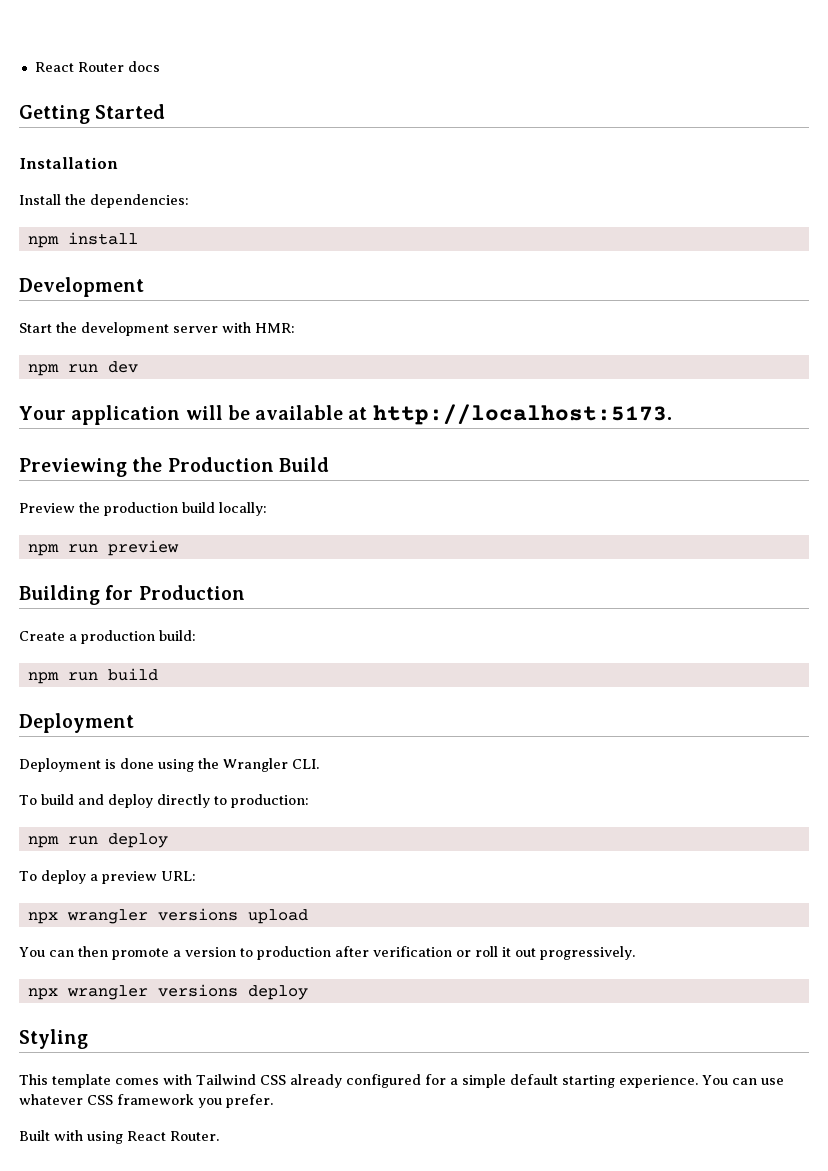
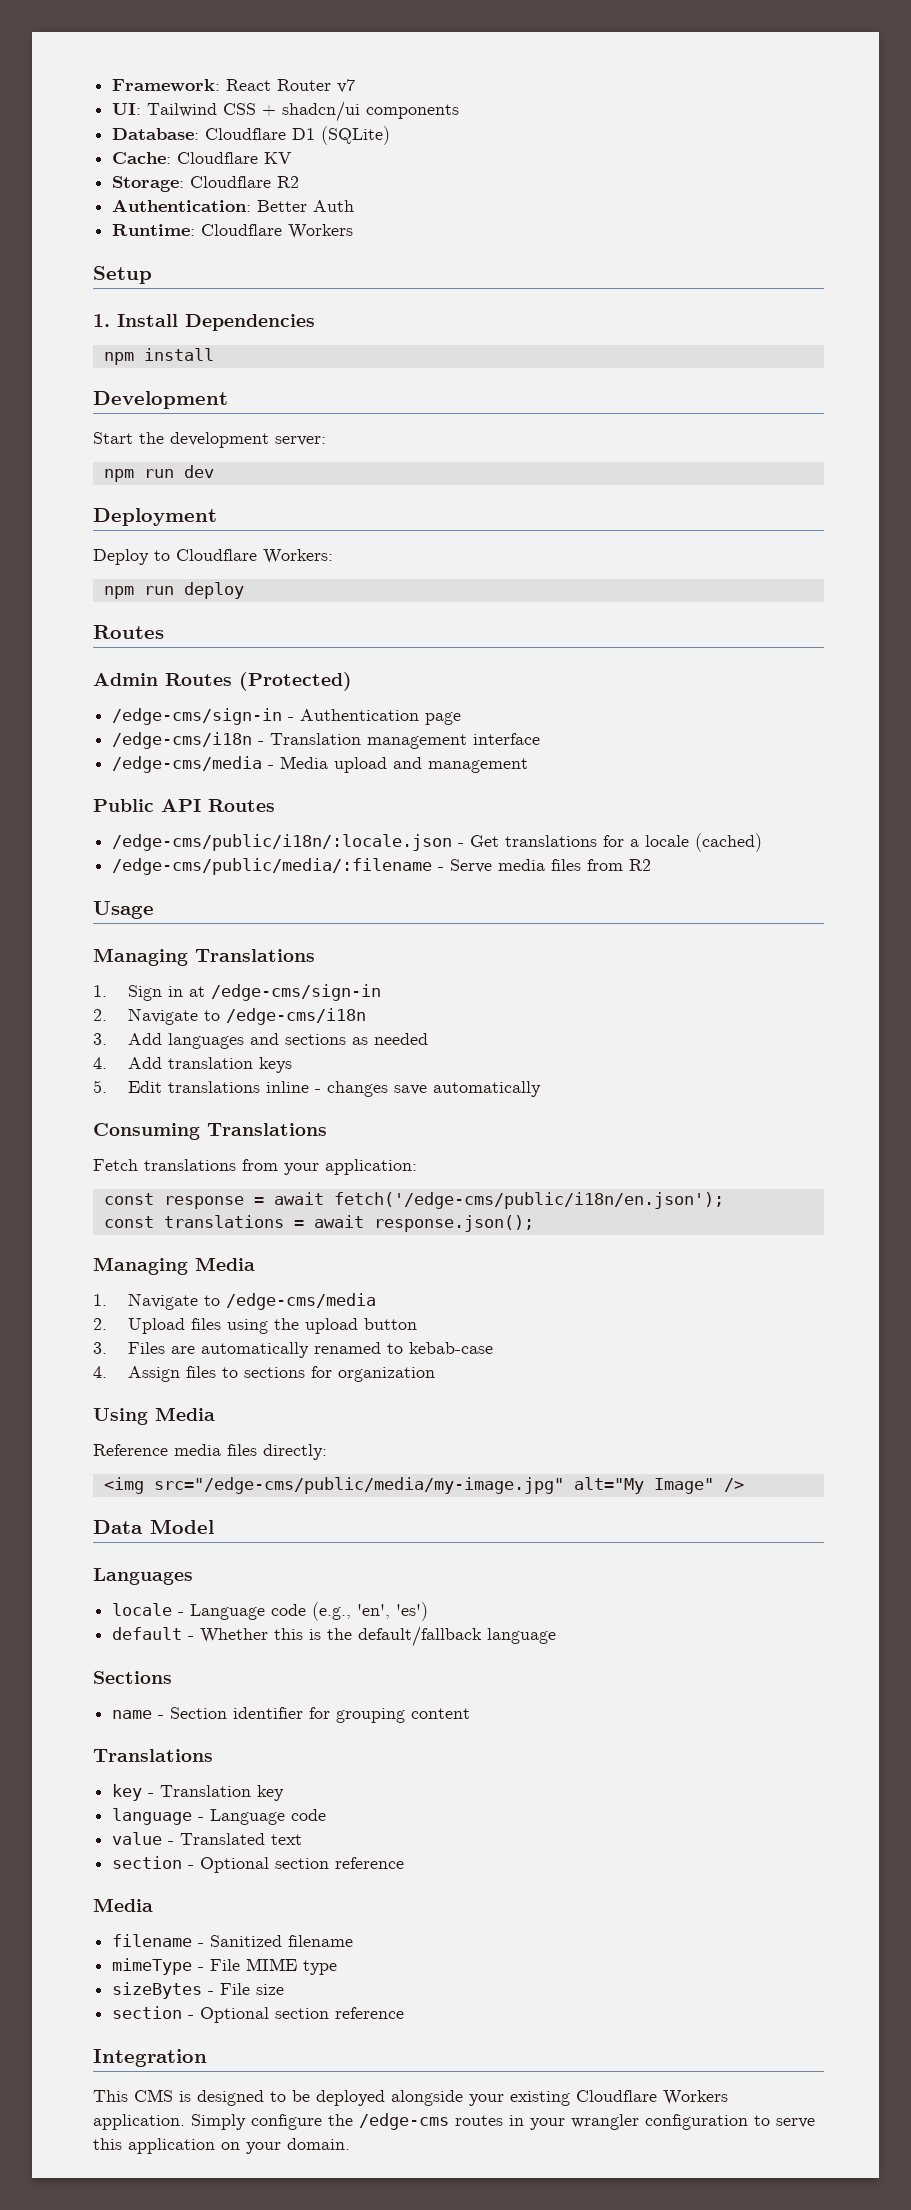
(34, 67) none -> [112,79,221,91] Framework:
[127,61,160,72] [19,104,166,124] [19,157,118,169] [19,194,189,208] docs // Getting Started // Installation // Install the dependencies: -> [337,79,356,93] [112,101,460,122] [112,126,391,145] [112,152,293,164] [112,176,300,192] [112,199,355,212] [112,224,354,239] [93,266,152,284] [93,314,315,331] v7 // UI: Tailwind CSS + shadcn/ui components // Database: Cloudflare D1 (SQLite) // Cache: Cloudflare KV // Storage: Cloudflare R2 // Authentication: Better Auth // Runtime: Cloudflare Workers // Setup // 1. Install Dependencies
[173,322,295,333] server with HMR: -> [275,436,326,446] server:
[19,404,672,425] [19,457,329,477] [19,502,267,516] [27,540,179,556] [19,585,245,605] [19,630,196,644] [27,668,158,684] [19,713,134,733] [19,758,319,772] [19,794,309,808] [27,833,168,848] [19,870,196,884] [27,908,308,924] [19,946,635,960] [27,984,308,1000] [19,1029,88,1049] [19,1074,784,1088] [19,1094,273,1108] [19,1130,219,1144] Your application will be available at http://localhost:5173. // Previewing the Production Build // Preview the production build locally: // npm run preview // Building for Production // Create a production build: // npm run build // Deployment // Deployment is done using the Wrangler CLI. // To build and deploy directly to production: // npm run deploy // To deploy a preview URL: // npx wrangler versions upload // You can then promote a version to production after verification or roll it out progressively. // npx wrangler versions deploy // Styling // This template comes with Tailwind CSS already configured for a simple default starting experience. You can use whatever CSS framework you prefer. // Built with using React Router. -> [93,508,217,526] [93,549,333,565] [103,582,244,599] [93,625,164,639] [93,672,352,691] [112,708,462,725] [112,732,541,749] [112,756,529,773] [93,799,275,812] [112,833,763,852] [112,858,652,875] [93,901,154,919] [93,948,315,966] [93,984,381,1001] [93,1008,366,1025] [93,1033,428,1049] [93,1057,292,1073] [93,1080,541,1097] [93,1123,327,1140] [93,1159,417,1175] [103,1192,724,1209] [103,1215,534,1232] [93,1257,255,1275] [93,1293,376,1310] [93,1318,417,1334] [93,1342,493,1358] [93,1366,435,1382] [93,1407,215,1425] [93,1444,327,1460] [103,1477,744,1494] [93,1519,214,1534] [93,1568,193,1585] [112,1602,429,1621] [112,1626,557,1647] [93,1671,172,1684] [112,1707,471,1723] [93,1749,213,1762] [112,1784,285,1801] [112,1808,327,1825] [112,1832,303,1845] [112,1856,405,1873] [93,1898,153,1912] [112,1934,354,1947] [112,1958,338,1975] [112,1982,285,1999] [112,2006,405,2023] [93,2049,207,2067] [93,2089,728,2106] [93,2113,815,2130] [93,2138,350,2154] Deployment // Deploy to Cloudflare Workers: // npm run deploy // Routes // Admin Routes (Protected) // /edge-cms/sign-in - Authentication page // /edge-cms/i18n - Translation management interface // /edge-cms/media - Media upload and management // Public API Routes // /edge-cms/public/i18n/:locale.json - Get translations for a locale (cached) // /edge-cms/public/media/:filename - Serve media files from R2 // Usage // Managing Translations // 1. Sign in at /edge-cms/sign-in // 2. Navigate to /edge-cms/i18n // 3. Add languages and sections as needed // 4. Add translation keys // 5. Edit translations inline - changes save automatically // Consuming Translations // Fetch translations from your application: // const response = await fetch('/edge-cms/public/i18n/en.json'); // const translations = await response.json(); // Managing Media // 1. Navigate to /edge-cms/media // 2. Upload files using the upload button // 3. Files are automatically renamed to kebab-case // 4. Assign files to sections for organization // Using Media // Reference media files directly: // <img src="/edge-cms/public/media/my-image.jpg" alt="My Image" /> // Data Model // Languages // locale - Language code (e.g., 'en', 'es') // default - Whether this is the default/fallback language // Sections // name - Section identifier for grouping content // Translations // key - Translation key // language - Language code // value - Translated text // section - Optional section reference // Media // filename - Sanitized filename // mimeType - File MIME type // sizeBytes - File size // section - Optional section reference // Integration // This CMS is designed to be deployed alongside your existing Cloudflare Workers application. Simply configure the /edge-cms routes in your wrangler configuration to serve this application on your domain.

